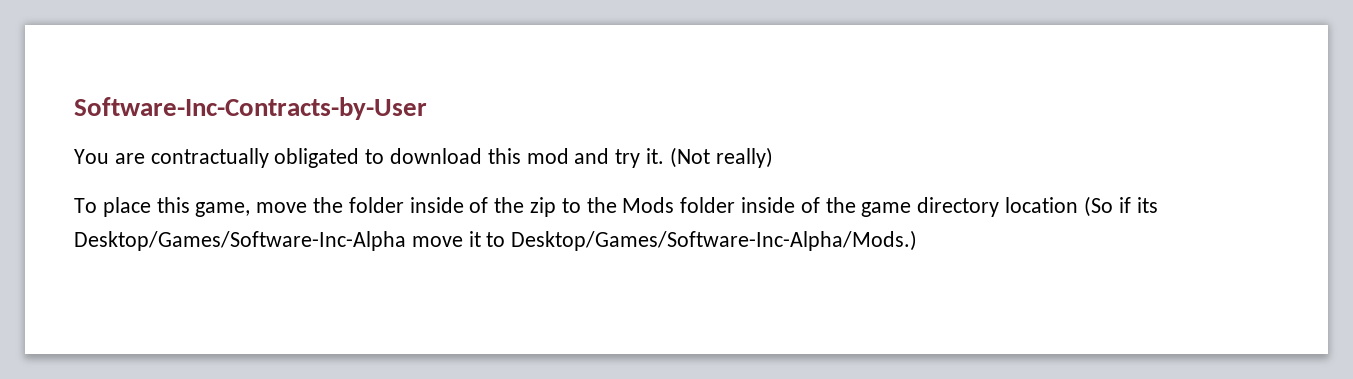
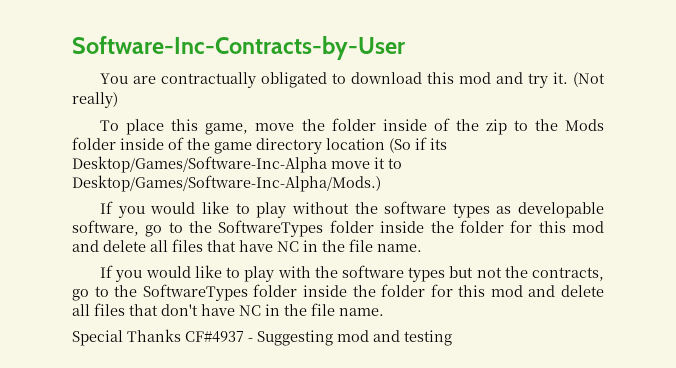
(918, 240) none -> [100,201,604,218] [72,220,604,237] [72,239,422,252] [100,265,605,282] [72,284,604,301] [72,303,384,316] [72,329,452,346] // If you would like to play without the software types as developable software, go to the SoftwareTypes folder inside the folder for this mod and delete all files that have NC in the file name. // If you would like to play with the software types but not the contracts, go to the SoftwareTypes folder inside the folder for this mod and delete all files that don't have NC in the file name. // Special Thanks CF#4937 - Suggesting mod and testing

